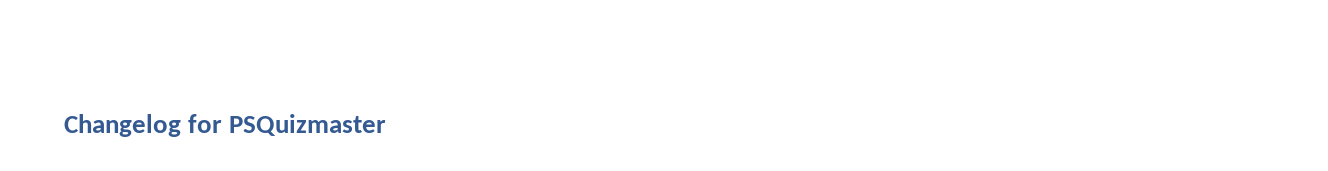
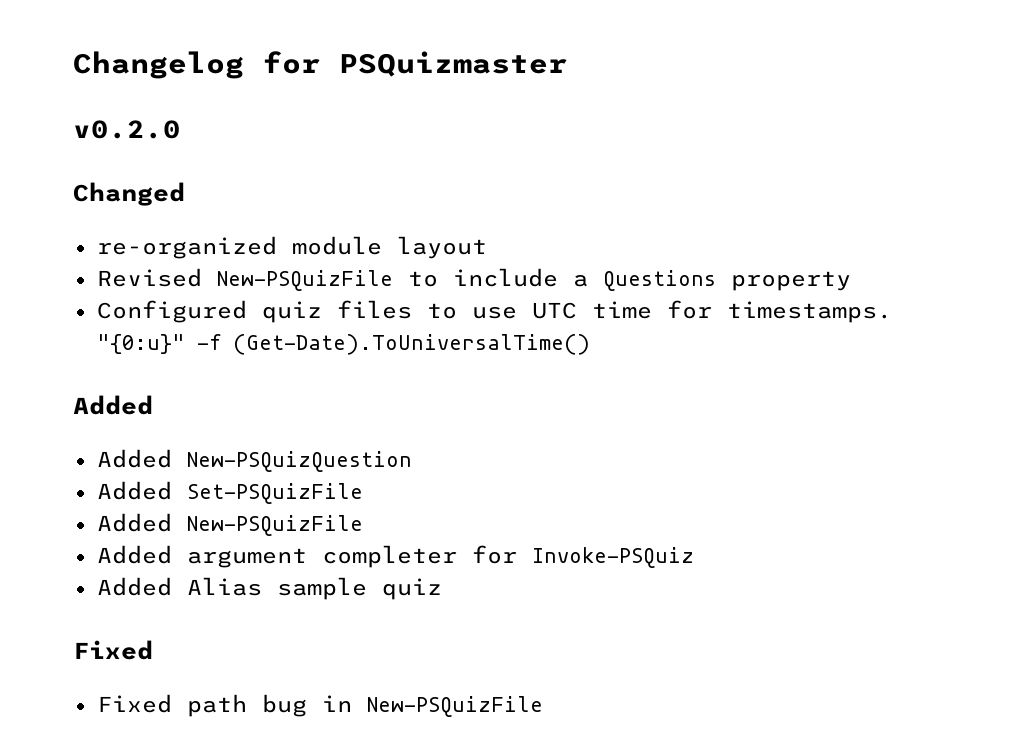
(387, 125) none -> [73,120,181,139] [73,182,185,206] [96,236,487,259] [96,268,851,291] [96,300,892,323] [96,334,590,355] [73,395,153,415] [96,449,412,472] [96,481,363,504] [96,513,363,536] [96,545,694,568] [96,577,442,600] [73,640,153,660] [96,694,543,717] // v0.2.0 // Changed // re-organized module layout // Revised New-PSQuizFile to include a Questions property // Configured quiz files to use UTC time for timestamps. "{0:u}" -f (Get-Date).ToUniversalTime() // Added // Added New-PSQuizQuestion // Added Set-PSQuizFile // Added New-PSQuizFile // Added argument completer for Invoke-PSQuiz // Added Alias sample quiz // Fixed // Fixed path bug in New-PSQuizFile

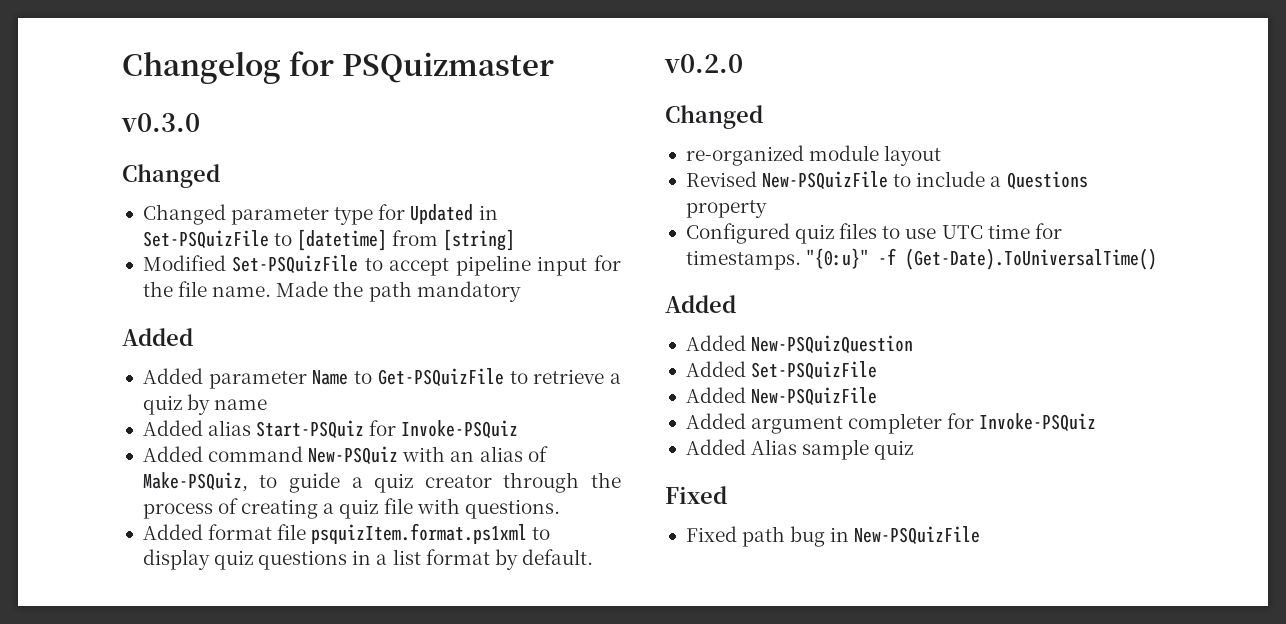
(567, 64) none -> [121,113,200,132] [122,164,220,188] [142,204,498,225] [142,229,516,251] [142,255,621,276] [142,281,521,302] [122,328,193,346] [142,368,621,389] [142,394,268,415] [142,420,519,439] [142,446,548,465] [142,472,621,493] [142,498,560,519] [142,523,551,544] [142,549,593,570] // v0.3.0 // Changed // Changed parameter type for Updated in Set-PSQuizFile to [datetime] from [string] // Modified Set-PSQuizFile to accept pipeline input for the file name. Made the path mandatory // Added // Added parameter Name to Get-PSQuizFile to retrieve a quiz by name // Added alias Start-PSQuiz for Invoke-PSQuiz // Added command New-PSQuiz with an alias of Make-PSQuiz, to guide a quiz creator through the process of creating a quiz file with questions. // Added format file psquizItem.format.ps1xml to display quiz questions in a list format by default.

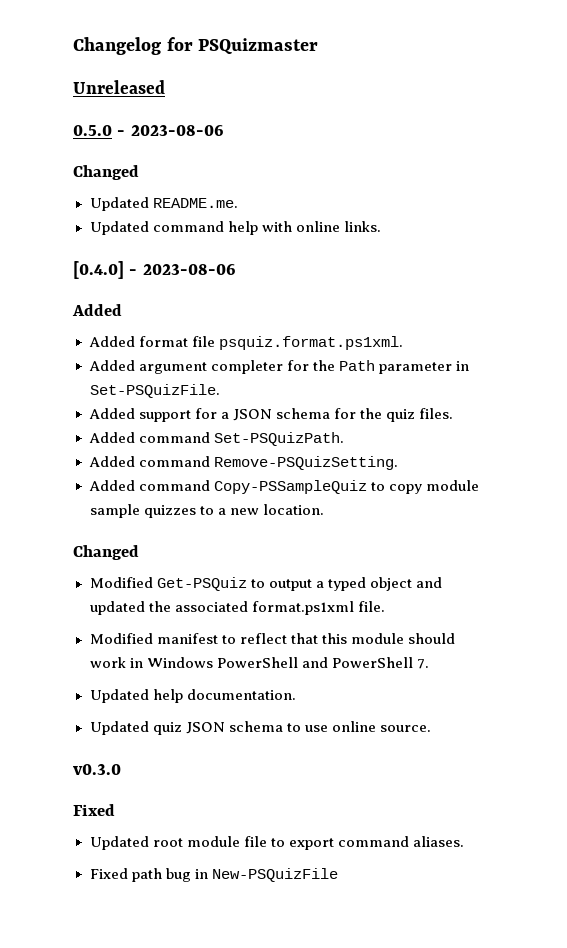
[121,113,200,132] [122,164,220,188] [142,204,498,225] [142,229,516,251] [142,255,621,276] [142,281,521,302] [122,328,193,346] [142,368,621,389] [142,394,268,415] [142,420,519,439] [142,446,548,465] [142,472,621,493] [142,498,560,519] [142,523,551,544] [142,549,593,570] [664,54,743,73] [665,105,763,129] [685,145,942,166] [685,171,1088,190] [685,200,767,218] [685,223,1062,244] [685,248,1158,270] [665,295,736,313] [685,335,914,354] [685,361,878,380] [685,387,878,406] [685,413,1097,434] [685,439,914,460] [665,486,727,504] v0.3.0 // Changed // Changed parameter type for Updated in Set-PSQuizFile to [datetime] from [string] // Modified Set-PSQuizFile to accept pipeline input for the file name. Made the path mandatory // Added // Added parameter Name to Get-PSQuizFile to retrieve a quiz by name // Added alias Start-PSQuiz for Invoke-PSQuiz // Added command New-PSQuiz with an alias of Make-PSQuiz, to guide a quiz creator through the process of creating a quiz file with questions. // Added format file psquizItem.format.ps1xml to display quiz questions in a list format by default. // v0.2.0 // Changed // re-organized module layout // Revised New-PSQuizFile to include a Questions property // Configured quiz files to use UTC time for timestamps. "{0:u}" -f (Get-Date).ToUniversalTime() // Added // Added New-PSQuizQuestion // Added Set-PSQuizFile // Added New-PSQuizFile // Added argument completer for Invoke-PSQuiz // Added Alias sample quiz // Fixed -> [73,80,165,94] [73,125,224,136] [73,165,139,180] [89,197,238,211] [89,221,381,235] [73,261,236,279] [72,304,122,316] [88,336,403,350] [88,360,469,374] [89,384,220,398] [88,408,453,422] [88,432,344,446] [88,456,398,470] [88,480,479,494] [89,504,324,518] [73,545,139,560] [89,577,442,591] [89,601,385,615] [89,633,455,644] [89,657,429,669] [89,689,296,703] [89,721,431,735] [73,764,121,775] [73,804,115,816] [89,836,464,850] Unreleased // 0.5.0 - 2023-08-06 // Changed // Updated README.me. // Updated command help with online links. // [0.4.0] - 2023-08-06 // Added // Added format file psquiz.format.ps1xml. // Added argument completer for the Path parameter in Set-PSQuizFile. // Added support for a JSON schema for the quiz files. // Added command Set-PSQuizPath. // Added command Remove-PSQuizSetting. // Added command Copy-PSSampleQuiz to copy module sample quizzes to a new location. // Changed // Modified Get-PSQuiz to output a typed object and updated the associated format.ps1xml file. // Modified manifest to reflect that this module should work in Windows PowerShell and PowerShell 7. // Updated help documentation. // Updated quiz JSON schema to use online source. // v0.3.0 // Fixed // Updated root module file to export command aliases.

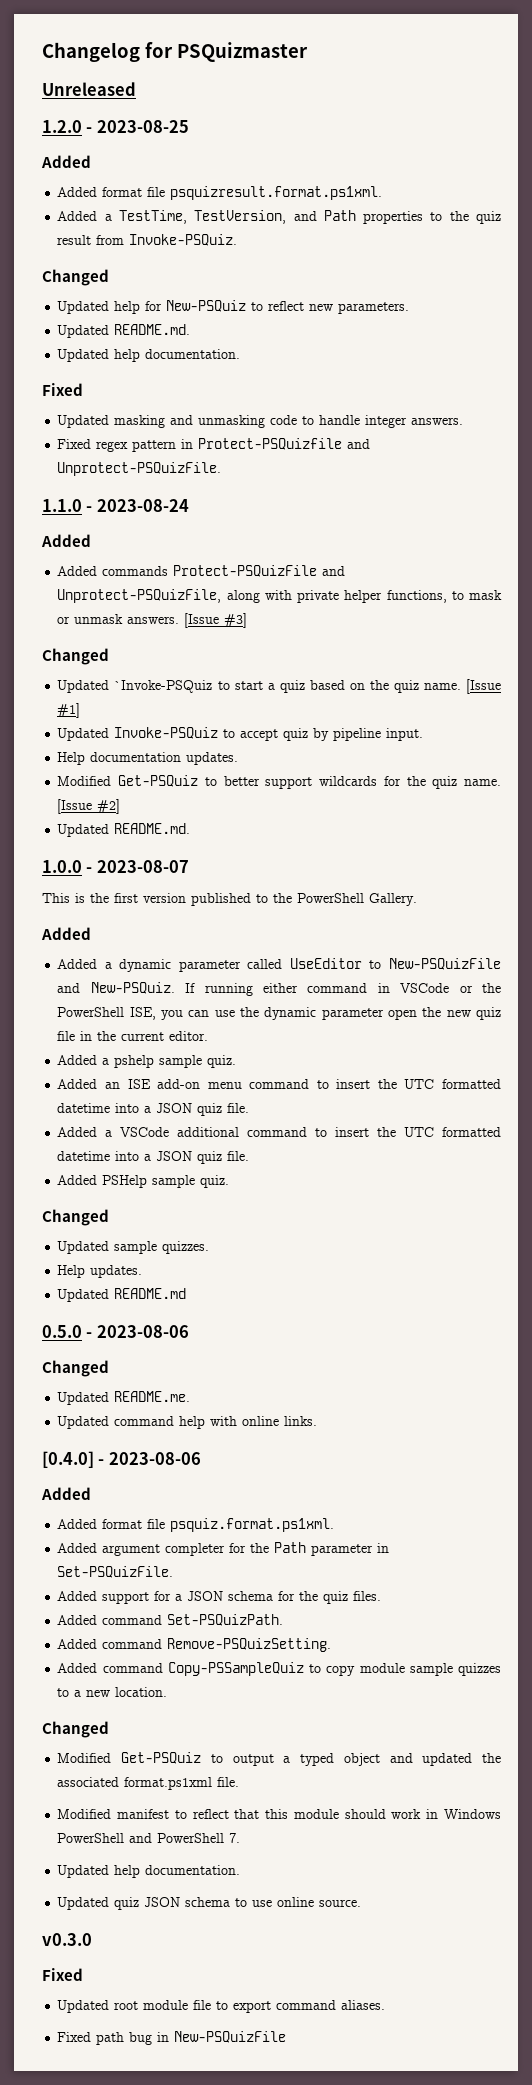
(165, 87) none -> [42,120,189,133] [41,155,91,168] [57,186,383,200] [57,210,501,224] [57,234,238,246] [42,269,109,286] [57,300,410,314] [57,324,191,338] [57,349,241,362] [42,383,83,396] [57,415,464,428] [57,438,371,452] [57,462,222,476] [42,499,189,512] [41,534,91,547] [57,565,346,577] [57,589,503,603] [57,613,248,628] [42,648,109,665] [57,679,502,694] [57,703,81,718] [57,727,424,741] [57,752,239,765] [57,775,502,789] [57,799,121,814] [57,823,191,837] [42,860,189,873] [42,893,417,906] [41,927,91,940] [57,958,501,972] [57,982,501,996] [57,1007,501,1020] [57,1031,209,1041] [57,1055,237,1068] [57,1079,502,1089] [57,1103,250,1116] [57,1127,502,1137] [57,1151,250,1164] [57,1175,230,1188] [42,1209,109,1226] [57,1241,210,1254] [57,1265,143,1278] [57,1288,187,1302] // 1.2.0 - 2023-08-25 // Added // Added format file psquizresult.format.ps1xml. // Added a TestTime, TestVersion, and Path properties to the quiz result from Invoke-PSQuiz. // Changed // Updated help for New-PSQuiz to reflect new parameters. // Updated README.md. // Updated help documentation. // Fixed // Updated masking and unmasking code to handle integer answers. // Fixed regex pattern in Protect-PSQuizfile and Unprotect-PSQuizFile. // 1.1.0 - 2023-08-24 // Added // Added commands Protect-PSQuizFile and Unprotect-PSQuizFile, along with private helper functions, to mask or unmask answers. [Issue #3] // Changed // Updated `Invoke-PSQuiz to start a quiz based on the quiz name. [Issue #1] // Updated Invoke-PSQuiz to accept quiz by pipeline input. // Help documentation updates. // Modified Get-PSQuiz to better support wildcards for the quiz name. [Issue #2] // Updated README.md. // 1.0.0 - 2023-08-07 // This is the first version published to the PowerShell Gallery. // Added // Added a dynamic parameter called UseEditor to New-PSQuizFile and New-PSQuiz. If running either command in VSCode or the PowerShell ISE, you can use the dynamic parameter open the new quiz file in the current editor. // Added a pshelp sample quiz. // Added an ISE add-on menu command to insert the UTC formatted datetime into a JSON quiz file. // Added a VSCode additional command to insert the UTC formatted datetime into a JSON quiz file. // Added PSHelp sample quiz. // Changed // Updated sample quizzes. // Help updates. // Updated README.md

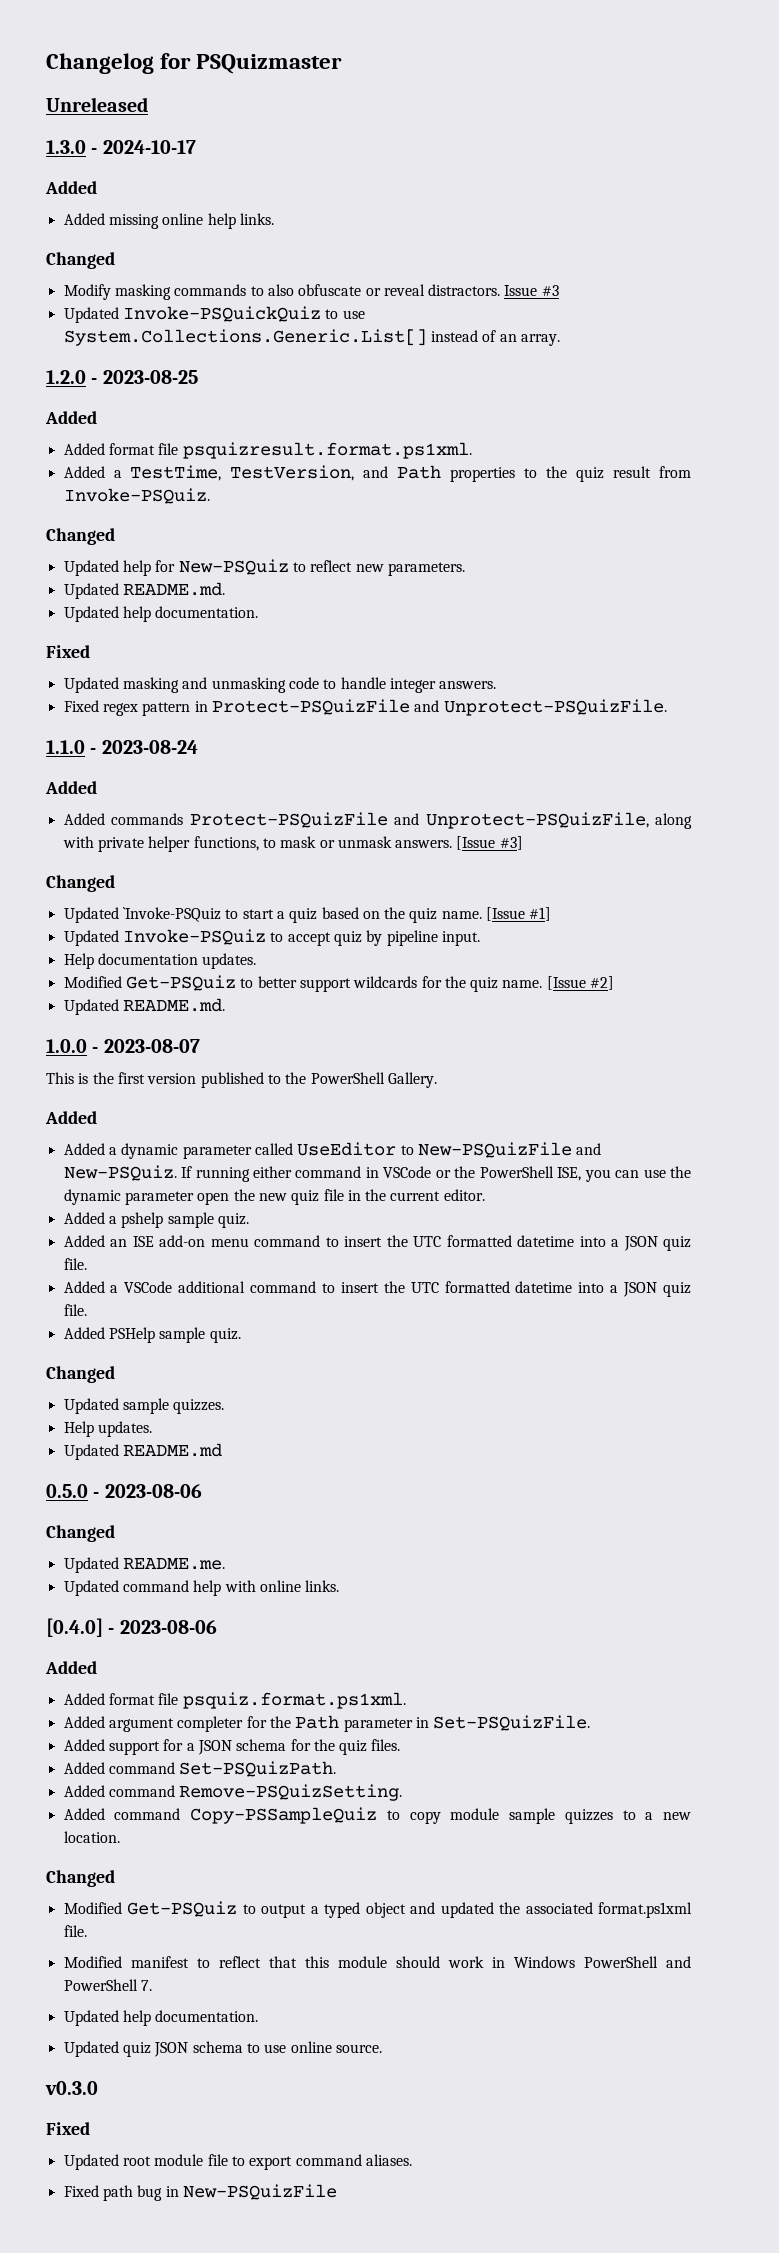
(136, 89) none -> [46,140,196,154] [45,181,97,194] [63,213,274,229] [46,252,115,269] [63,284,559,300] [63,306,365,323] [63,329,560,346] // 1.3.0 - 2024-10-17 // Added // Added missing online help links. // Changed // Modify masking commands to also obfuscate or reveal distractors. Issue #3 // Updated Invoke-PSQuickQuiz to use System.Collections.Generic.List[] instead of an array.
[198,438,343,450] Protect-PSQuizfile -> [211,699,410,715] Protect-PSQuizFile

